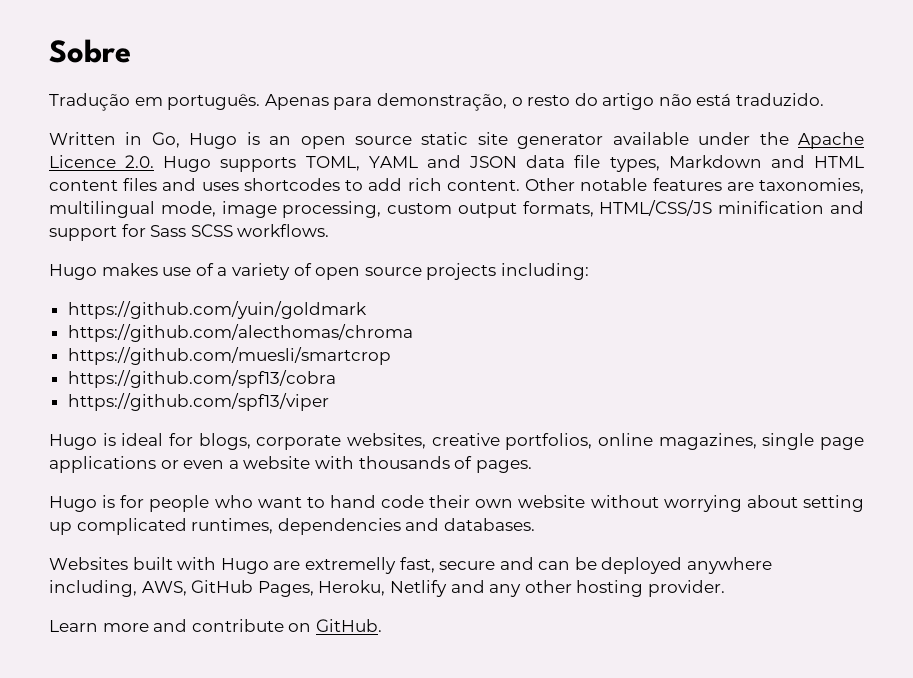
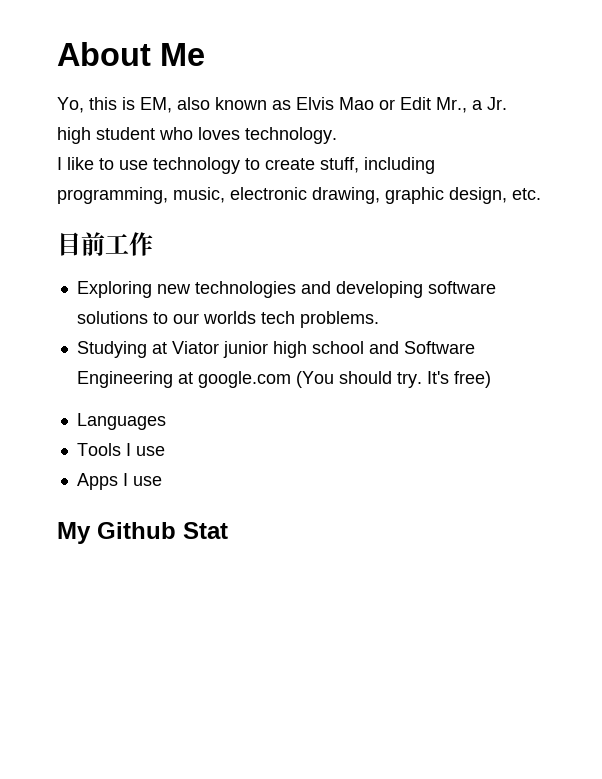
[49,39,131,63] [49,93,825,111] [49,132,865,149] [49,155,864,172] [49,178,864,194] [49,200,864,218] [49,224,330,241] [49,263,589,280] [67,301,367,319] [67,324,413,342] [67,347,391,365] [67,370,336,388] [67,393,329,411] [49,433,864,450] [49,456,532,473] [49,495,864,512] [49,518,535,535] [49,557,773,574] [49,580,725,597] [49,619,382,632] Sobre // Tradução em português. Apenas para demonstração, o resto do artigo não está traduzido. // Written in Go, Hugo is an open source static site generator available under the Apache Licence 2.0. Hugo supports TOML, YAML and JSON data file types, Markdown and HTML content files and uses shortcodes to add rich content. Other notable features are taxonomies, multilingual mode, image processing, custom output formats, HTML/CSS/JS minification and support for Sass SCSS workflows. // Hugo makes use of a variety of open source projects including: // https://github.com/yuin/goldmark // https://github.com/alecthomas/chroma // https://github.com/muesli/smartcrop // https://github.com/spf13/cobra // https://github.com/spf13/viper // Hugo is ideal for blogs, corporate websites, creative portfolios, online magazines, single page applications or even a website with thousands of pages. // Hugo is for people who want to hand code their own website without worrying about setting up complicated runtimes, dependencies and databases. // Websites built with Hugo are extremelly fast, secure and can be deployed anywhere including, AWS, GitHub Pages, Heroku, Netlify and any other hosting provider. // Learn more and contribute on GitHub. -> [57,42,205,66] [57,97,507,113] [57,127,337,144] [57,157,435,174] [57,187,541,204] [57,232,153,256] [76,281,496,298] [76,311,379,328] [76,341,475,358] [76,371,491,388] [76,413,166,430] [76,443,165,456] [76,473,162,490] [57,522,228,544] About Me // Yo, this is EM, also known as Elvis Mao or Edit Mr., a Jr. high student who loves technology. // I like to use technology to create stuff, including programming, music, electronic drawing, graphic design, etc. // 目前工作 // Exploring new technologies and developing software solutions to our worlds tech problems. // Studying at Viator junior high school and Software Engineering at google.com (You should try. It's free) // Languages // Tools I use // Apps I use // My Github Stat

